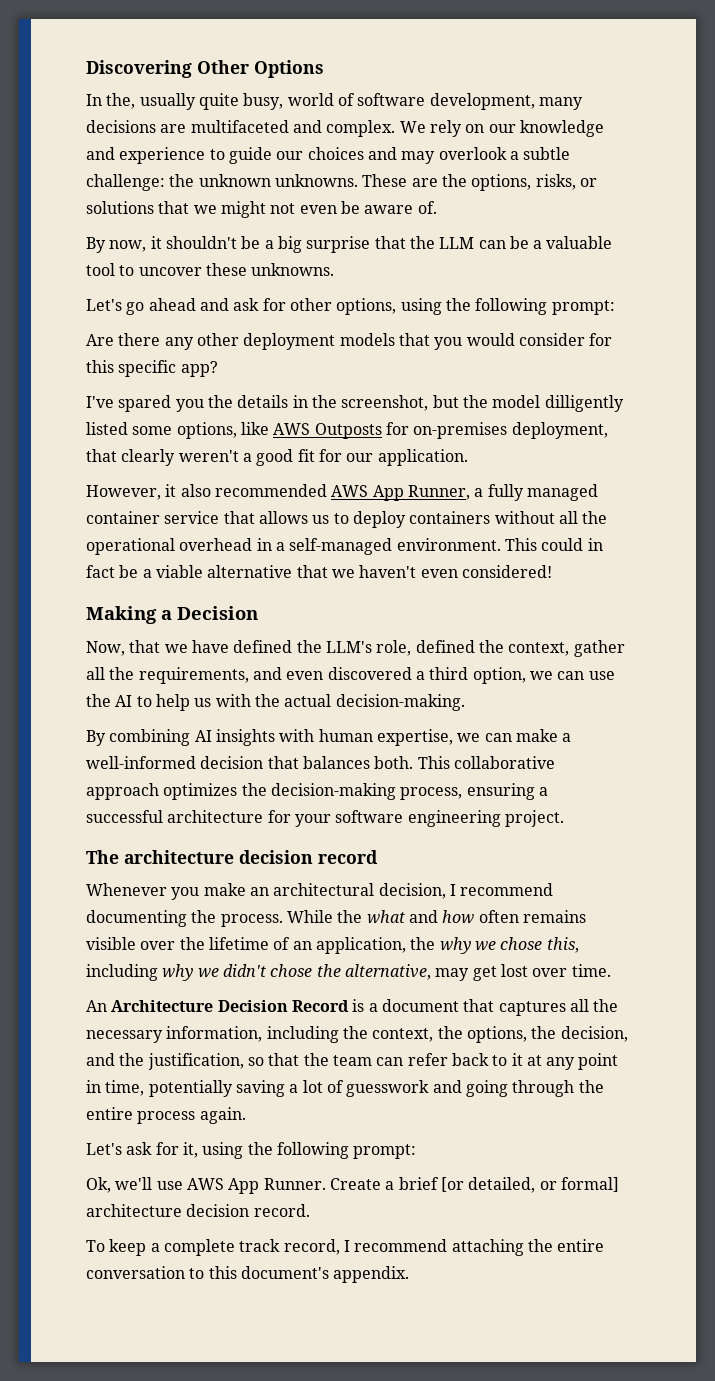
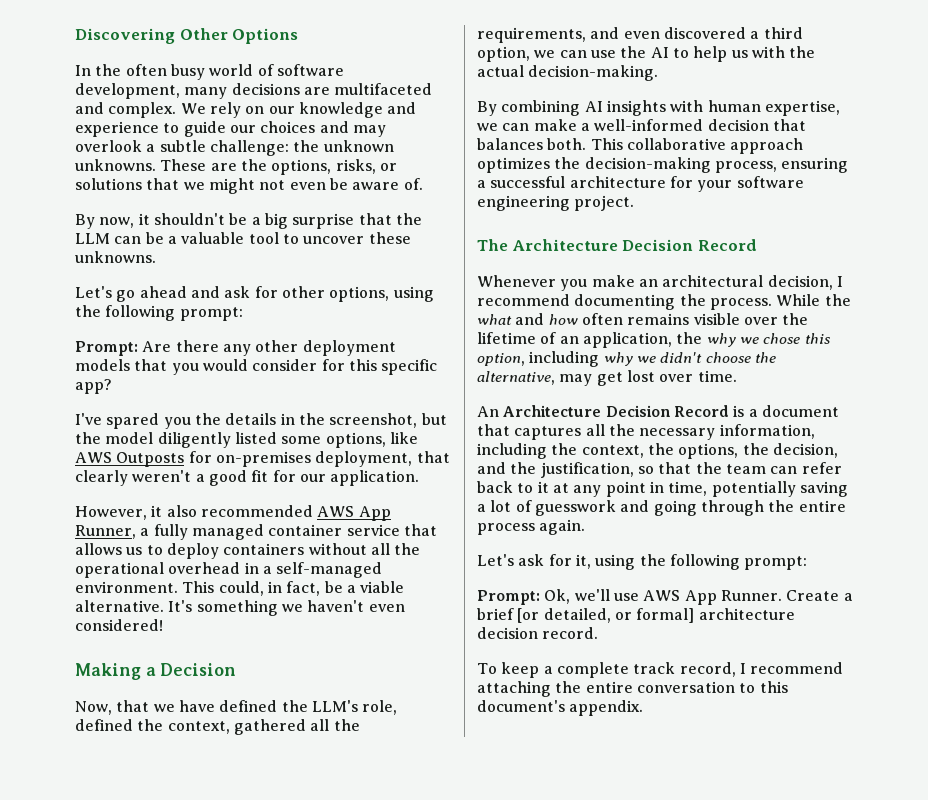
[106,93,284,110] the, usually quite busy, -> [95,64,205,80] the often busy
(615, 307) none -> [75,341,138,356] Prompt:
[544,395,624,412] dilligently -> [157,432,231,448] diligently
[541,538,603,551] [86,565,328,578] could in fact be a viable alternative that -> [218,581,405,596] [75,600,278,616] could, in fact, be a viable alternative. It's something
[573,640,625,657] gather -> [233,719,306,735] gathered
[124,850,378,864] architecture decision record -> [511,239,757,251] Architecture Decision Record
[546,937,579,953] this, -> [804,333,831,344] [477,353,525,366] this option,
[270,964,313,977] chose -> [705,352,751,363] choose
(417, 1151) none -> [477,590,540,605] Prompt:

